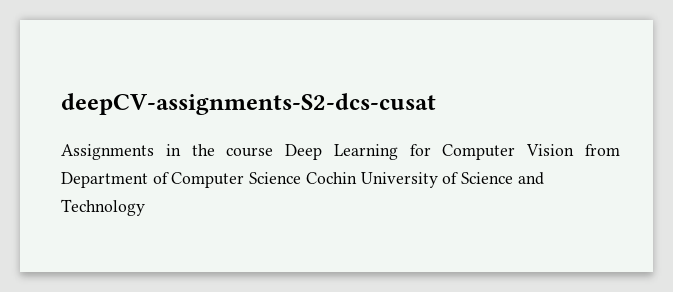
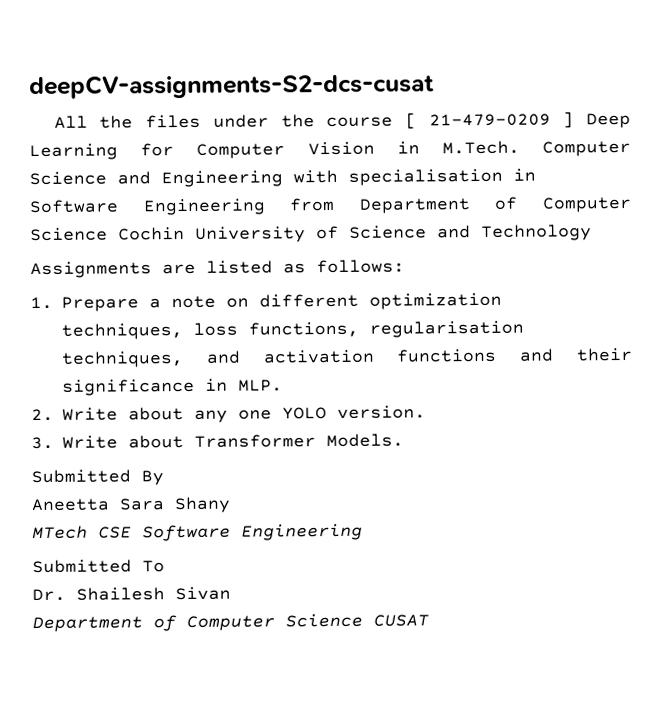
[61,144,274,160] Assignments in the course -> [53,111,575,129] All the files under the course [ 21-479-0209 ]
(575, 150) none -> [396,140,631,157] [29,168,536,188] [29,198,266,216] in M.Tech. Computer Science and Engineering with specialisation in Software Engineering
(145, 207) none -> [30,259,405,279] [30,292,502,312] [61,320,524,340] [61,347,633,368] [62,378,283,396] [31,405,426,423] [31,433,404,450] [31,469,164,486] [31,496,231,514] [32,523,363,542] [32,559,165,574] [32,586,231,602] [32,613,429,633] // Assignments are listed as follows: // 1. Prepare a note on different optimization techniques, loss functions, regularisation techniques, and activation functions and their significance in MLP. // 2. Write about any one YOLO version. // 3. Write about Transformer Models. // Submitted By // Aneetta Sara Shany // MTech CSE Software Engineering // Submitted To // Dr. Shailesh Sivan // Department of Computer Science CUSAT

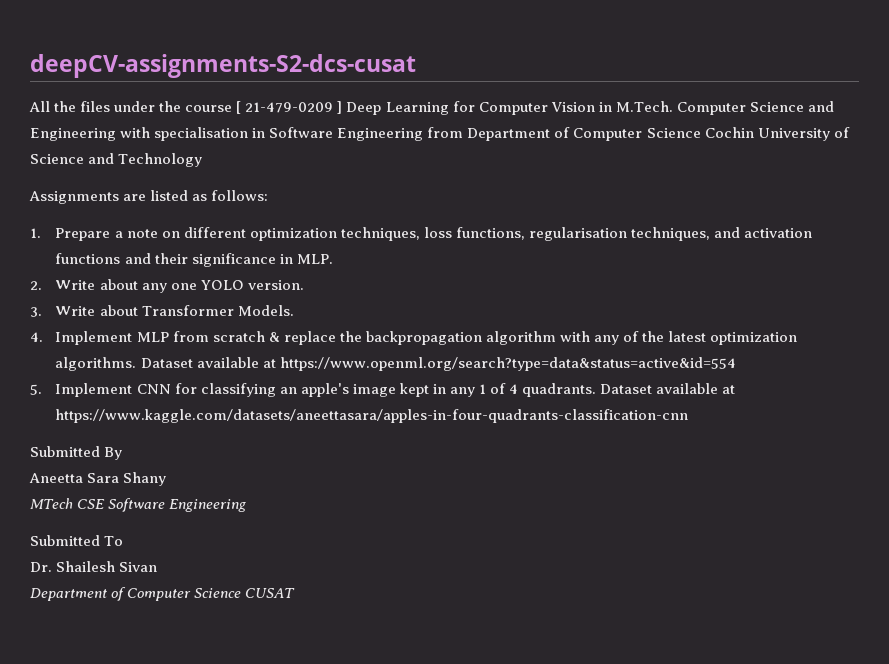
(404, 440) none -> [30,331,798,345] [55,357,736,371] [30,383,736,397] [55,409,689,423] // 4. Implement MLP from scratch & replace the backpropagation algorithm with any of the latest optimization algorithms. Dataset available at https://www.openml.org/search?type=data&status=active&id=554 // 5. Implement CNN for classifying an apple's image kept in any 1 of 4 quadrants. Dataset available at https://www.kaggle.com/datasets/aneettasara/apples-in-four-quadrants-classification-cnn

